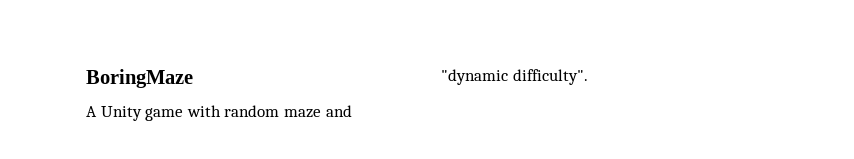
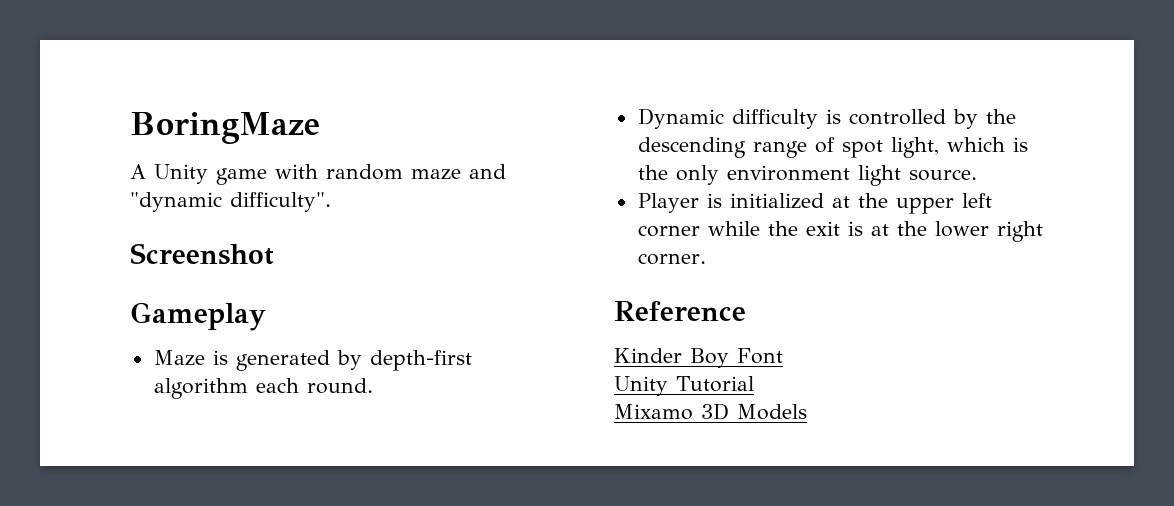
(588, 77) none -> [130,243,274,265] [130,302,266,331] [153,350,472,371] [153,378,373,399] [637,108,1016,129] [637,137,1028,158] [637,165,977,186] [637,193,992,214] [637,221,1043,242] [637,253,706,265] [614,301,746,321] [614,348,783,368] [614,376,754,396] [614,403,807,420] // Screenshot // Gameplay // Maze is generated by depth-first algorithm each round. // Dynamic difficulty is controlled by the descending range of spot light, which is the only environment light source. // Player is initialized at the upper left corner while the exit is at the lower right corner. // Reference // Kinder Boy Font // Unity Tutorial // Mixamo 3D Models

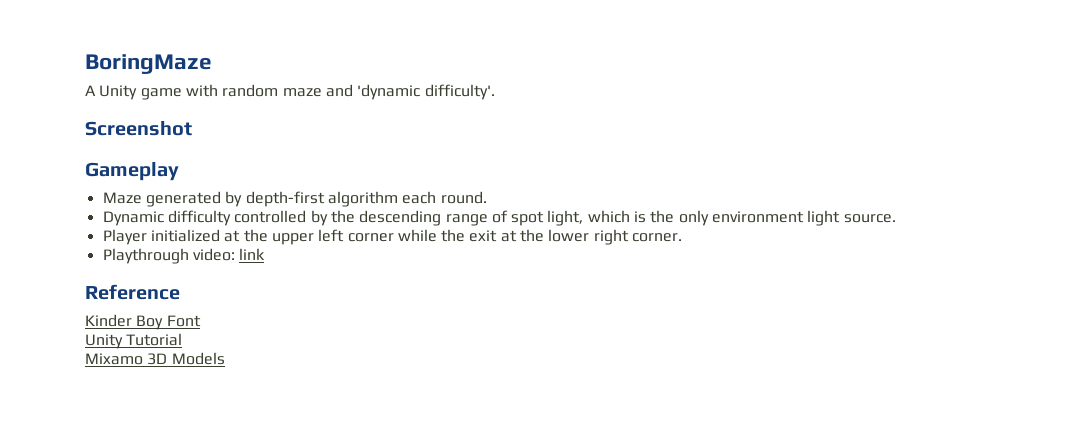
[130,192,331,212] "dynamic difficulty". -> [357,84,495,100] 'dynamic difficulty'.
[212,350,228,365] is -> (142, 198) none
[825,109,841,124] is -> (231, 218) none
[706,193,722,208] is -> (147, 237) none
[847,221,863,236] is -> (498, 236) none
(706, 259) none -> [102,248,266,264] // Playthrough video: link

